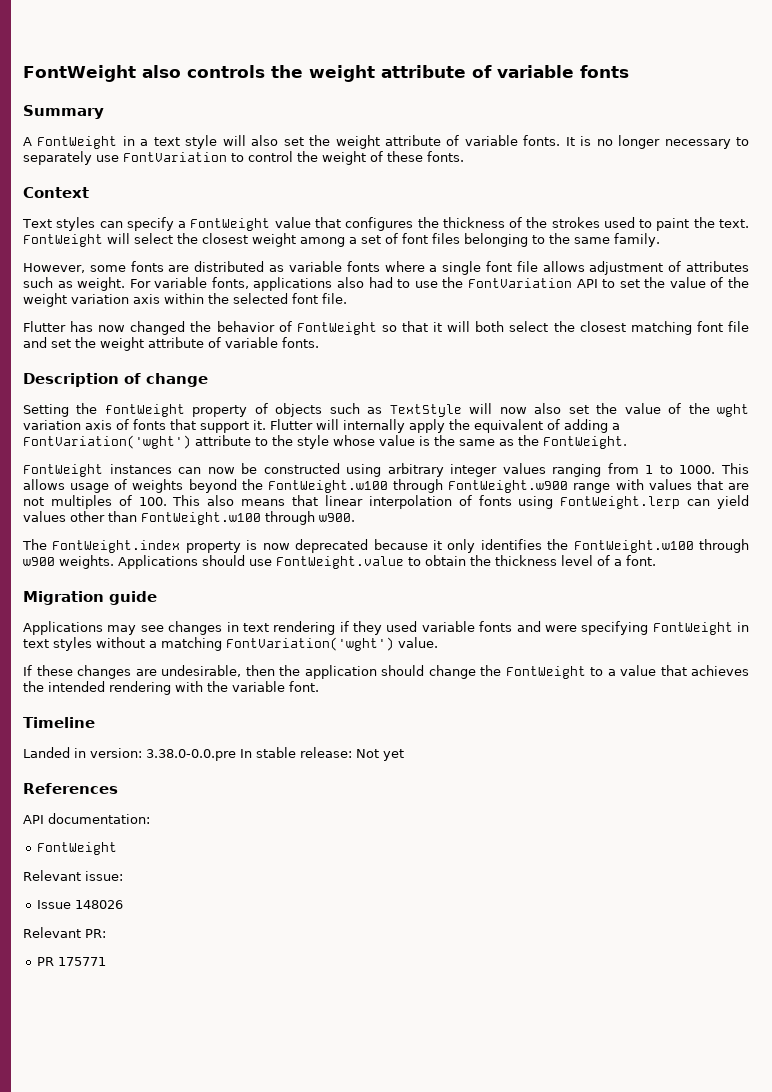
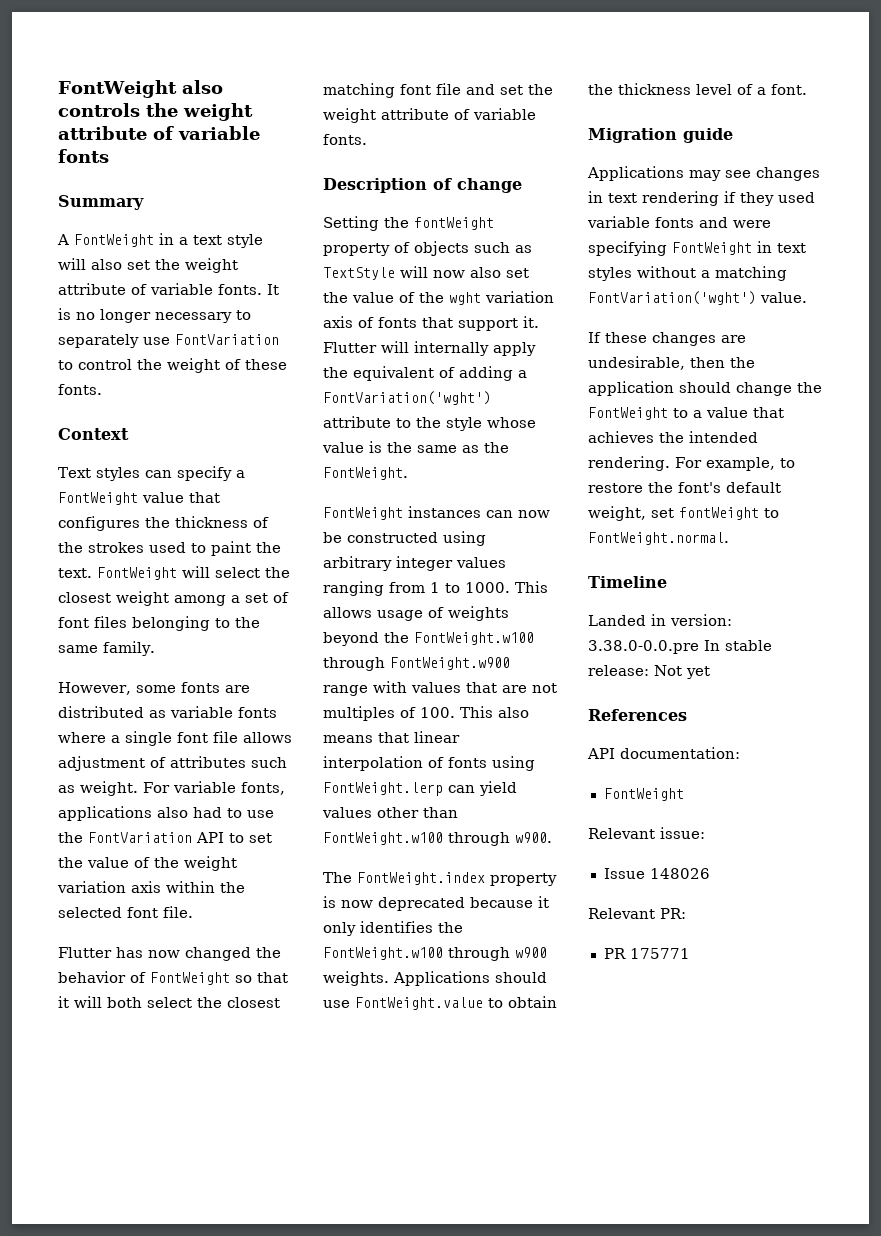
[109,681,319,695] rendering with the variable font. -> [588,456,795,471] [588,482,781,493] [588,506,779,521] [588,532,729,545] rendering. For example, to restore the font's default weight, set fontWeight to FontWeight.normal.

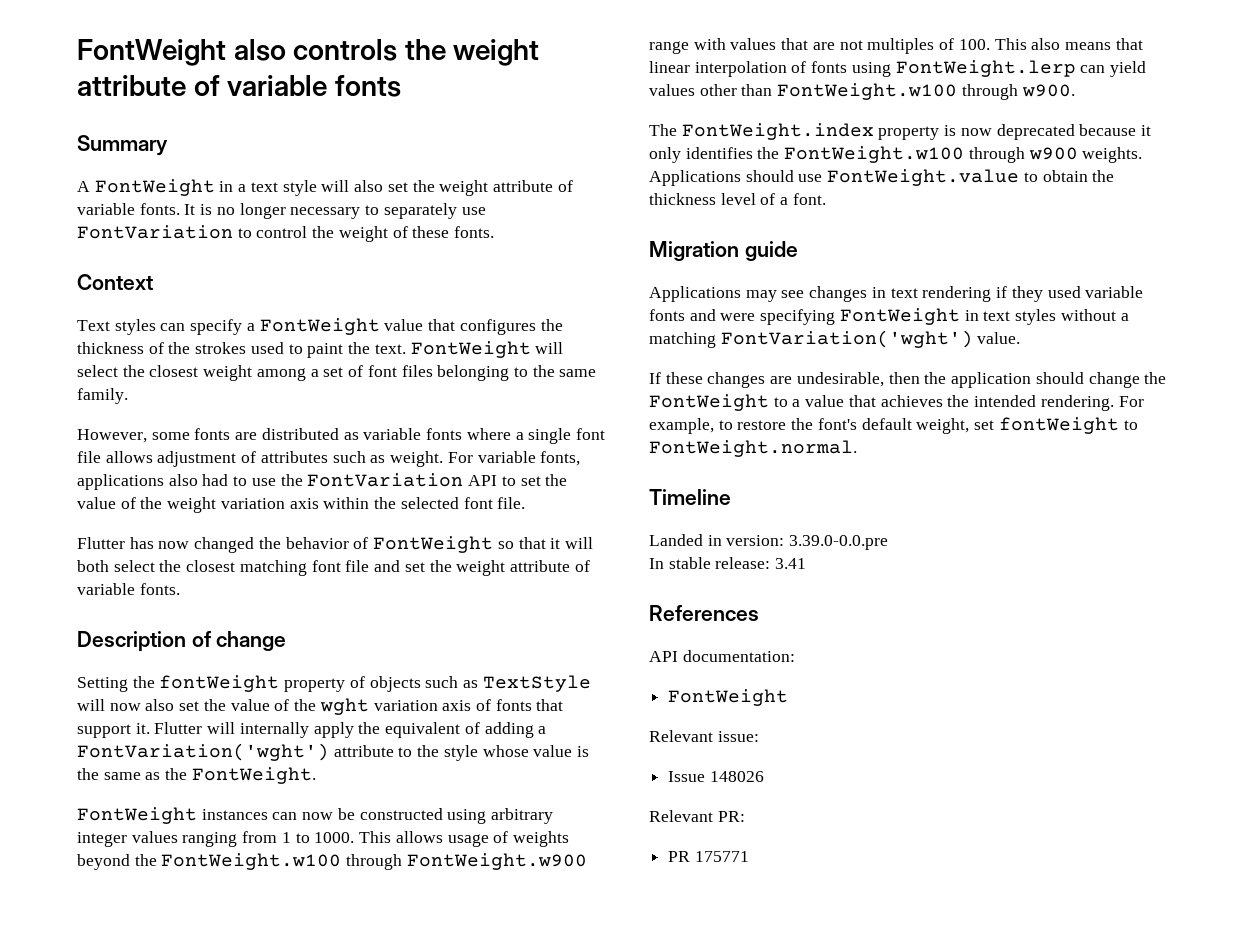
[588,640,699,654] 3.38.0-0.0.pre -> [789,535,889,550] 3.39.0-0.0.pre //
[654,665,710,679] Not yet -> [775,558,807,569] 3.41

